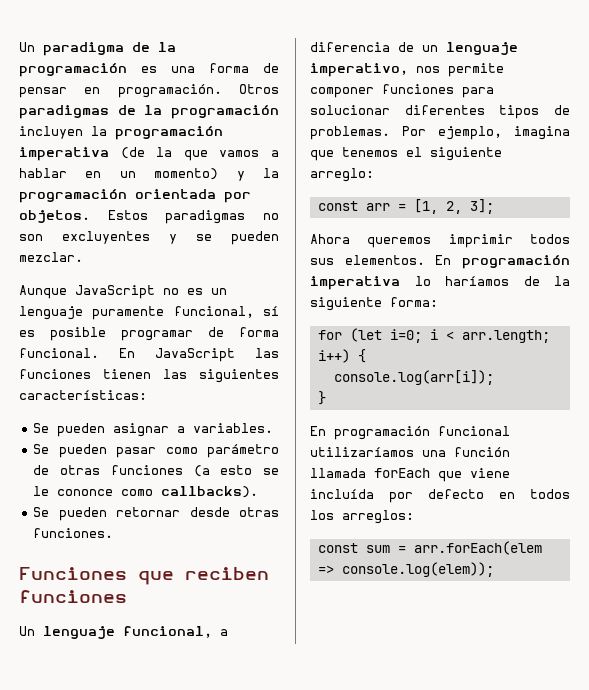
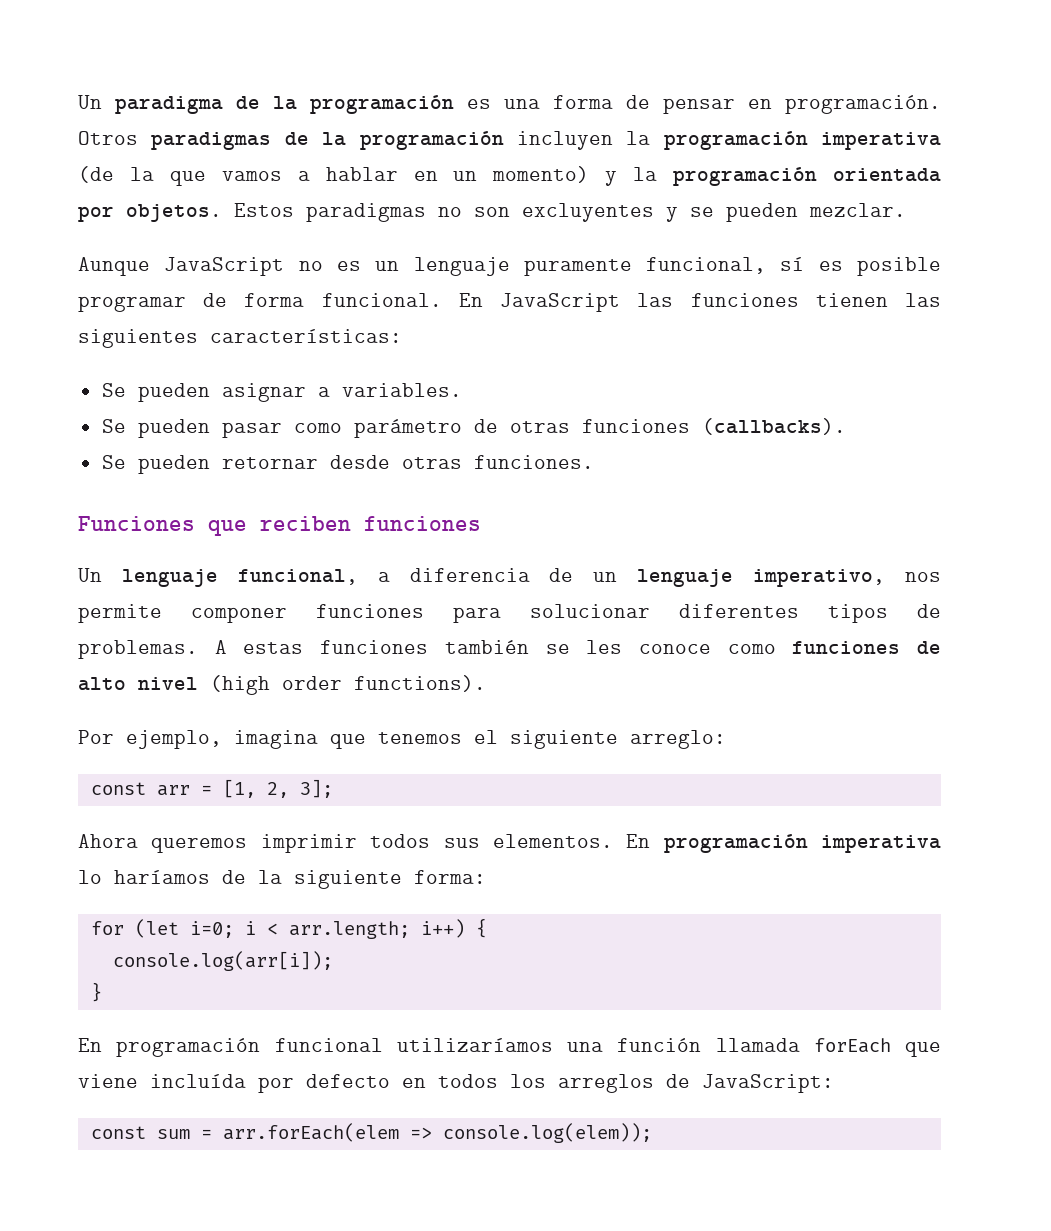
[193,465,279,477] [33,486,259,498] (a esto se le cononce como callbacks). -> [701,418,846,435] (callbacks).
(390, 133) none -> [214,640,942,654] [78,675,486,695] A estas funciones también se les conoce como funciones de alto nivel (high order functions). //
[342,510,414,524] arreglos: -> [558,1074,834,1093] arreglos de JavaScript:

